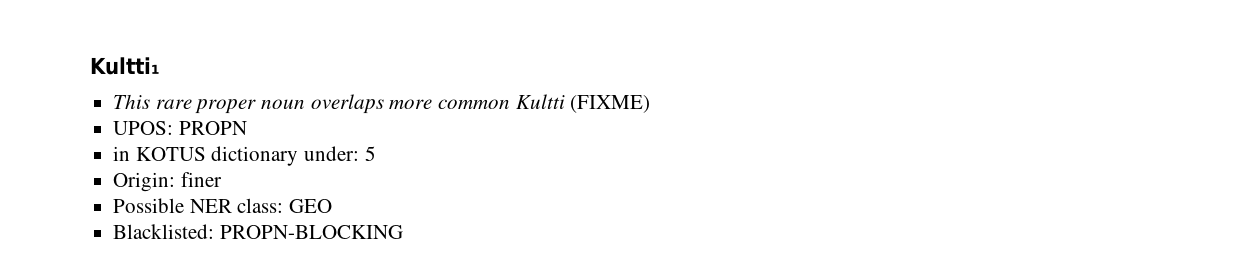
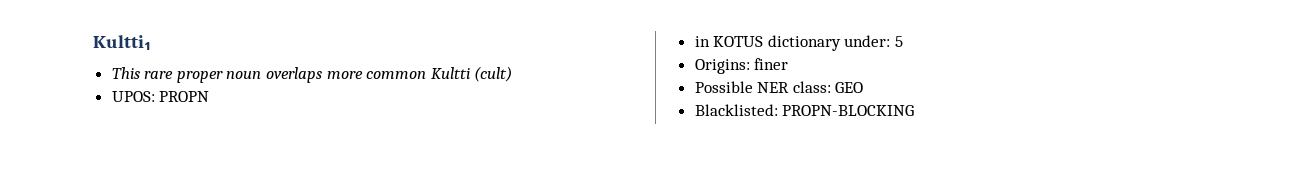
[570,95,651,113] (FIXME) -> [474,66,513,82] (cult)
[113,172,176,192] Origin: -> [694,59,750,74] Origins:

